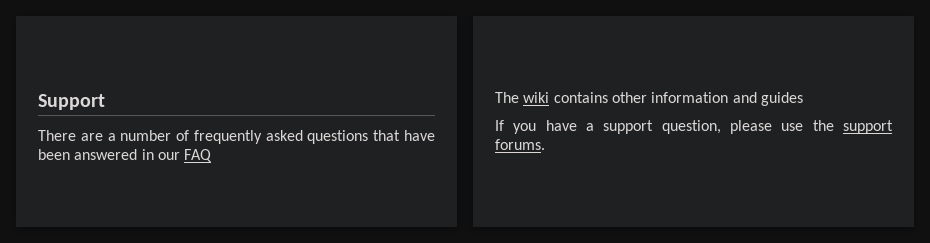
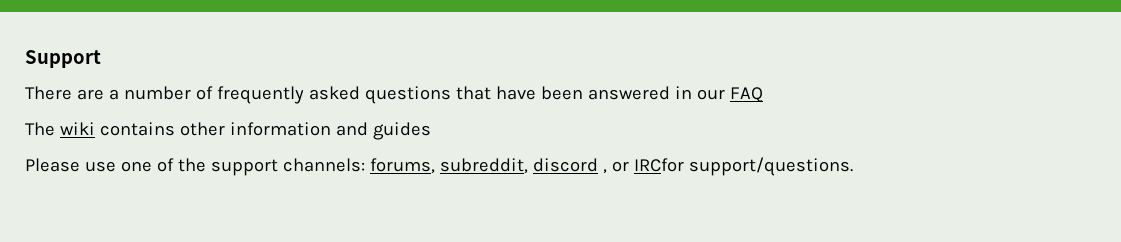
[495,120,893,134] [495,139,545,150] If you have a support question, please use the support forums. -> [25,157,853,176] Please use one of the support channels: forums, subreddit, discord , or IRCfor support/questions.

